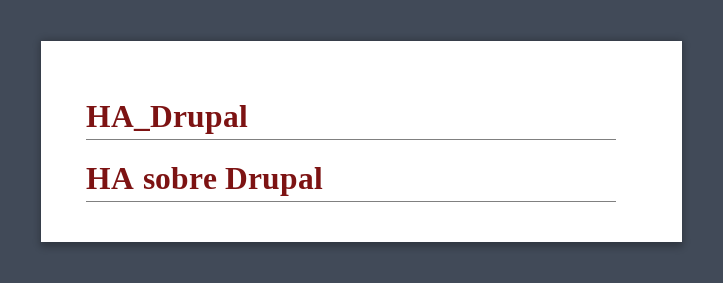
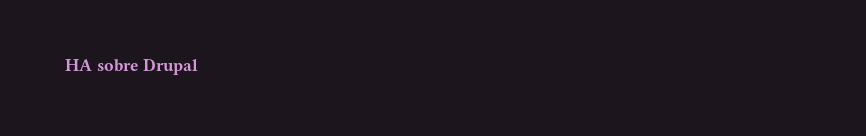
[86,105,248,134] HA_Drupal // -> (65, 65) none

